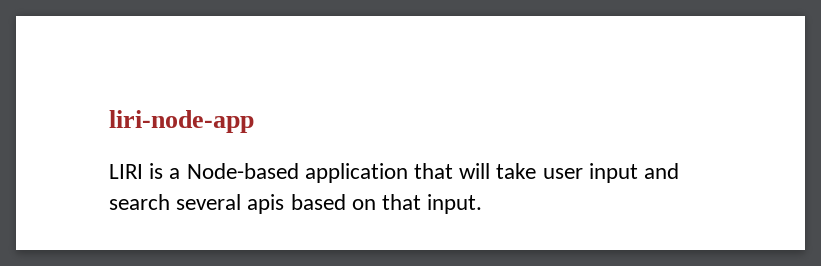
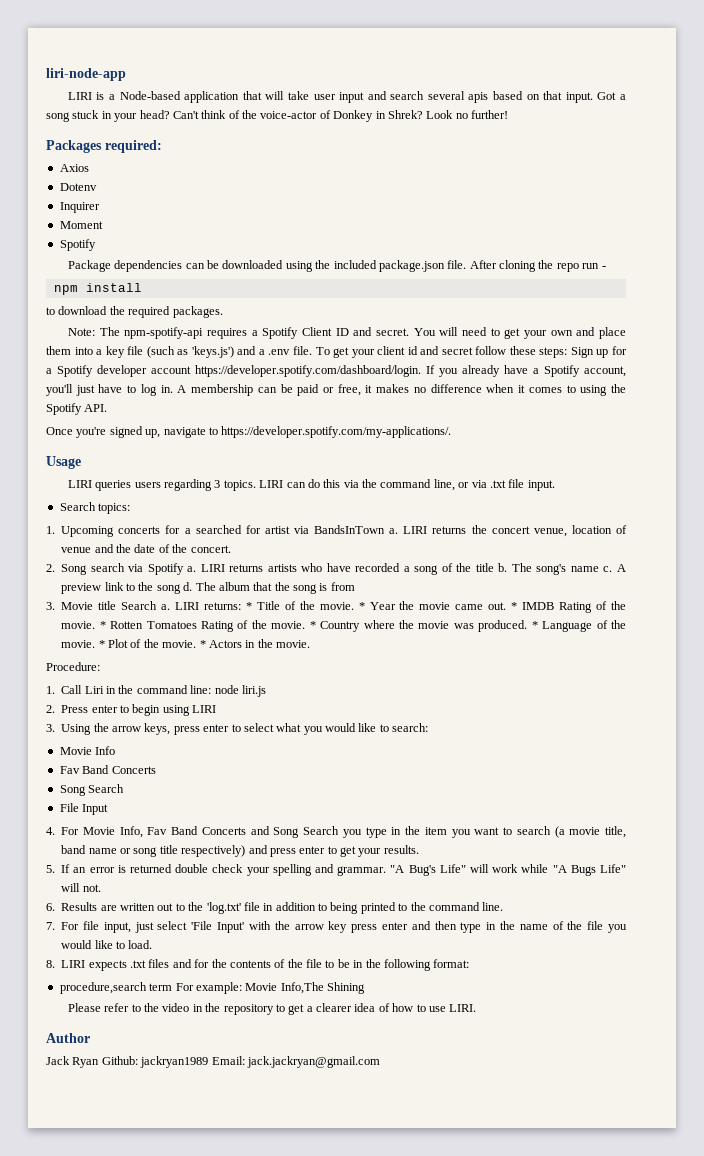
(483, 204) none -> [597,92,626,100] [46,110,508,122] [46,140,162,153] [59,164,89,172] [59,183,97,191] [59,202,100,213] [59,221,103,229] [59,239,96,251] [67,260,606,272] [53,283,142,295] [46,306,223,318] [67,327,626,339] [46,346,627,358] [46,365,626,377] [46,384,627,396] [46,403,108,415] [46,426,452,438] [46,456,81,469] [67,479,555,491] [59,502,131,514] [46,525,627,537] [61,544,231,553] [46,563,627,575] [61,582,355,594] [46,601,627,613] [61,620,626,632] [61,639,310,648] [46,662,100,671] [46,685,266,697] [46,704,217,716] [46,723,429,735] [59,746,116,755] [59,765,156,774] [59,784,125,796] [59,803,109,815] [46,826,626,838] [61,845,419,857] [46,864,627,876] [61,883,101,892] [46,902,504,914] [46,921,627,933] [61,940,153,949] [46,959,470,971] [59,982,365,994] [67,1003,477,1015] [46,1033,90,1043] [46,1056,380,1068] Got a song stuck in your head? Can't think of the voice-actor of Donkey in Shrek? Look no further! // Packages required: // Axios // Dotenv // Inquirer // Moment // Spotify // Package dependencies can be downloaded using the included package.json file. After cloning the repo run - // npm install // to download the required packages. // Note: The npm-spotify-api requires a Spotify Client ID and secret. You will need to get your own and place them into a key file (such as 'keys.js') and a .env file. To get your client id and secret follow these steps: Sign up for a Spotify developer account https://developer.spotify.com/dashboard/login. If you already have a Spotify account, you'll just have to log in. A membership can be paid or free, it makes no difference when it comes to using the Spotify API. // Once you're signed up, navigate to https://developer.spotify.com/my-applications/. // Usage // LIRI queries users regarding 3 topics. LIRI can do this via the command line, or via .txt file input. // Search topics: // 1. Upcoming concerts for a searched for artist via BandsInTown a. LIRI returns the concert venue, location of venue and the date of the concert. // 2. Song search via Spotify a. LIRI returns artists who have recorded a song of the title b. The song's name c. A preview link to the song d. The album that the song is from // 3. Movie title Search a. LIRI returns: * Title of the movie. * Year the movie came out. * IMDB Rating of the movie. * Rotten Tomatoes Rating of the movie. * Country where the movie was produced. * Language of the movie. * Plot of the movie. * Actors in the movie. // Procedure: // 1. Call Liri in the command line: node liri.js // 2. Press enter to begin using LIRI // 3. Using the arrow keys, press enter to select what you would like to search: // Movie Info // Fav Band Concerts // Song Search // File Input // 4. For Movie Info, Fav Band Concerts and Song Search you type in the item you want to search (a movie title, band name or song title respectively) and press enter to get your results. // 5. If an error is returned double check your spelling and grammar. "A Bug's Life" will work while "A Bugs Life" will not. // 6. Results are written out to the 'log.txt' file in addition to being printed to the command line. // 7. For file input, just select 'File Input' with the arrow key press enter and then type in the name of the file you would like to load. // 8. LIRI expects .txt files and for the contents of the file to be in the following format: // procedure,search term For example: Movie Info,The Shining // Please refer to the video in the repository to get a clearer idea of how to use LIRI. // Author // Jack Ryan Github: jackryan1989 Email: jack.jackryan@gmail.com

